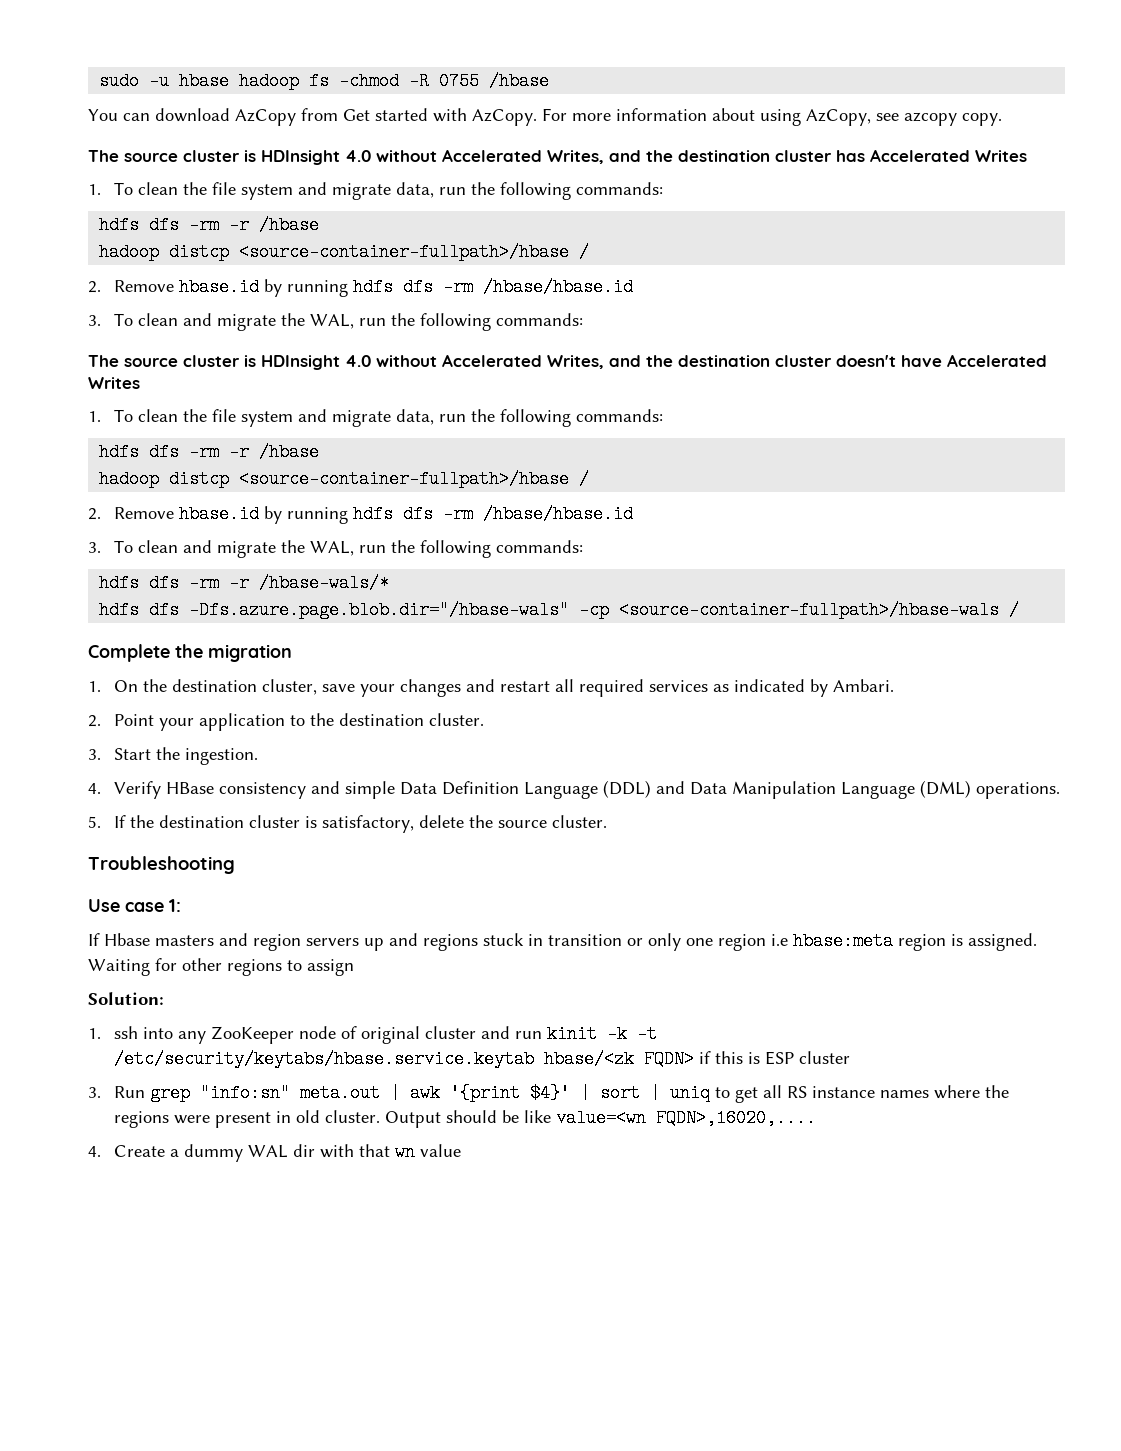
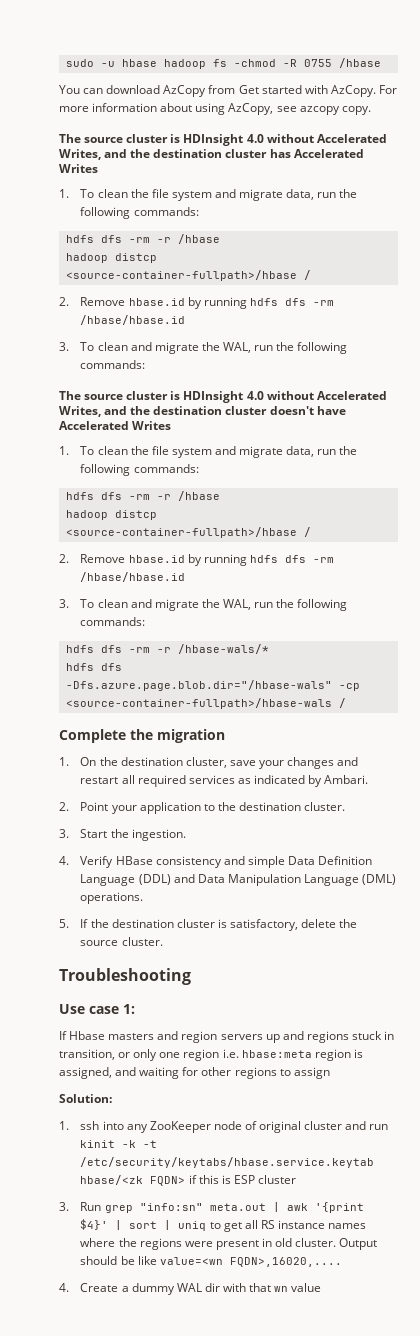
[548,934,622,946] transition -> [59,1049,115,1060] transition,
[771,934,788,946] i.e -> [222,1049,239,1058] i.e.
[968,933,1037,951] [88,959,150,976] assigned. Waiting -> [59,1067,180,1079] assigned, and waiting

